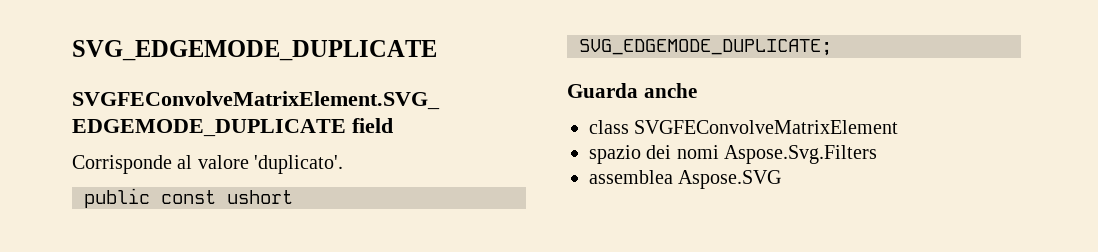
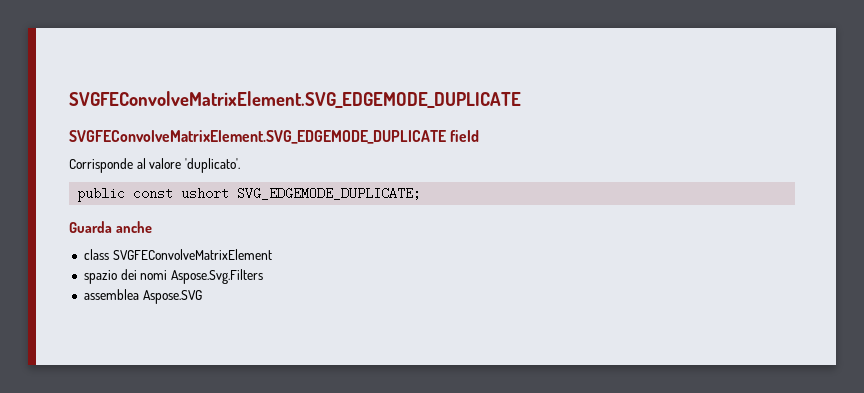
[72,40,437,61] SVG_EDGEMODE_DUPLICATE -> [69,91,521,108] SVGFEConvolveMatrixElement.SVG_EDGEMODE_DUPLICATE

